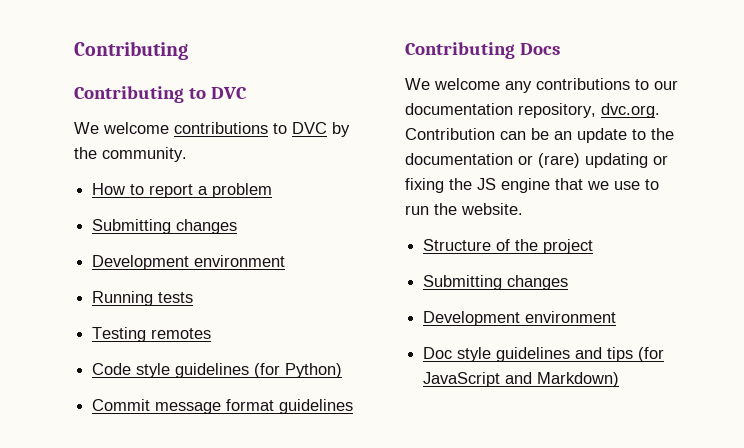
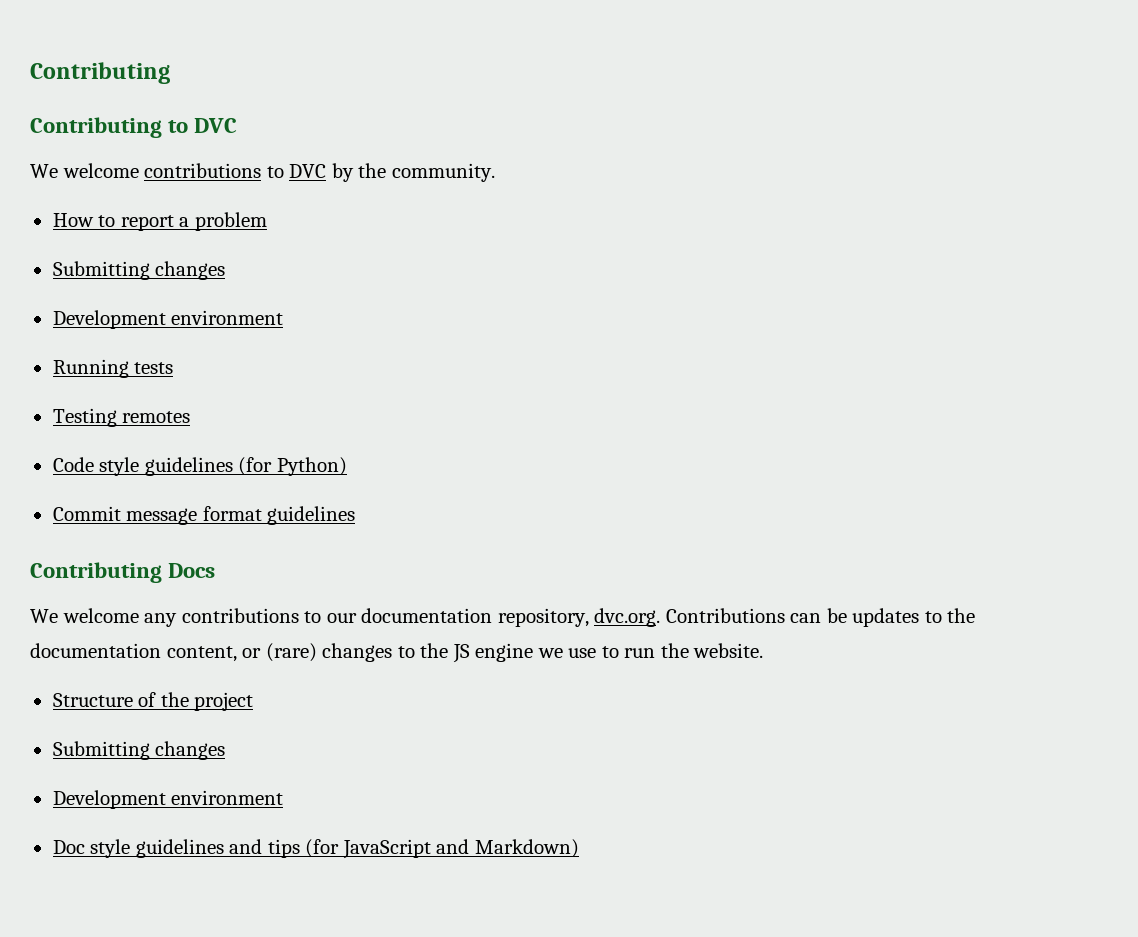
[405,128,495,140] Contribution -> [665,608,785,623] Contributions
[554,128,627,143] an update -> [852,608,920,627] updates
(513, 159) none -> [166,646,237,662] content,
[585,153,668,168] [405,178,444,193] updating or fixing -> [322,643,415,662] changes to
[555,178,583,190] that -> (534, 652) none

